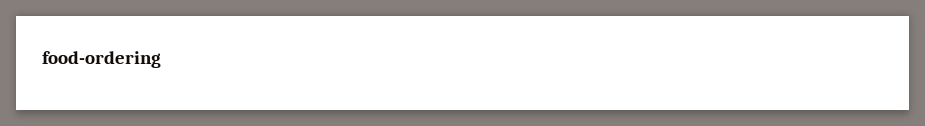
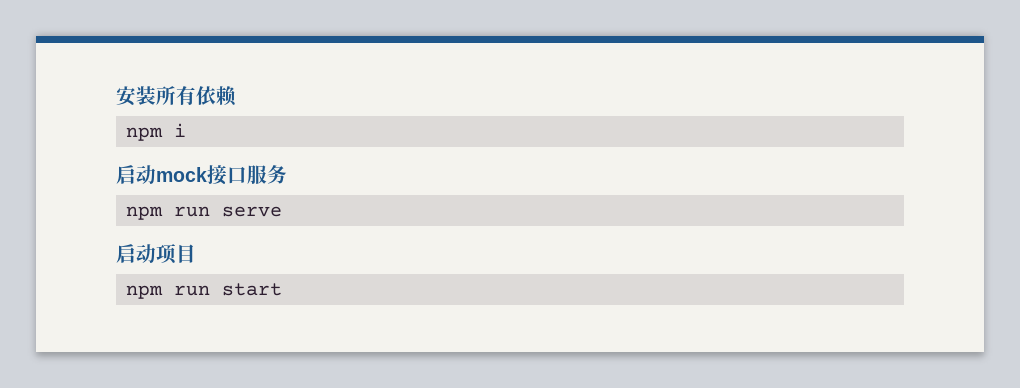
[42,51,161,68] food-ordering -> [116,86,237,106] [126,123,187,141] [116,165,287,185] [126,206,283,220] [116,244,196,264] [126,283,283,299] 安装所有依赖 // npm i // 启动mock接口服务 // npm run serve // 启动项目 // npm run start

